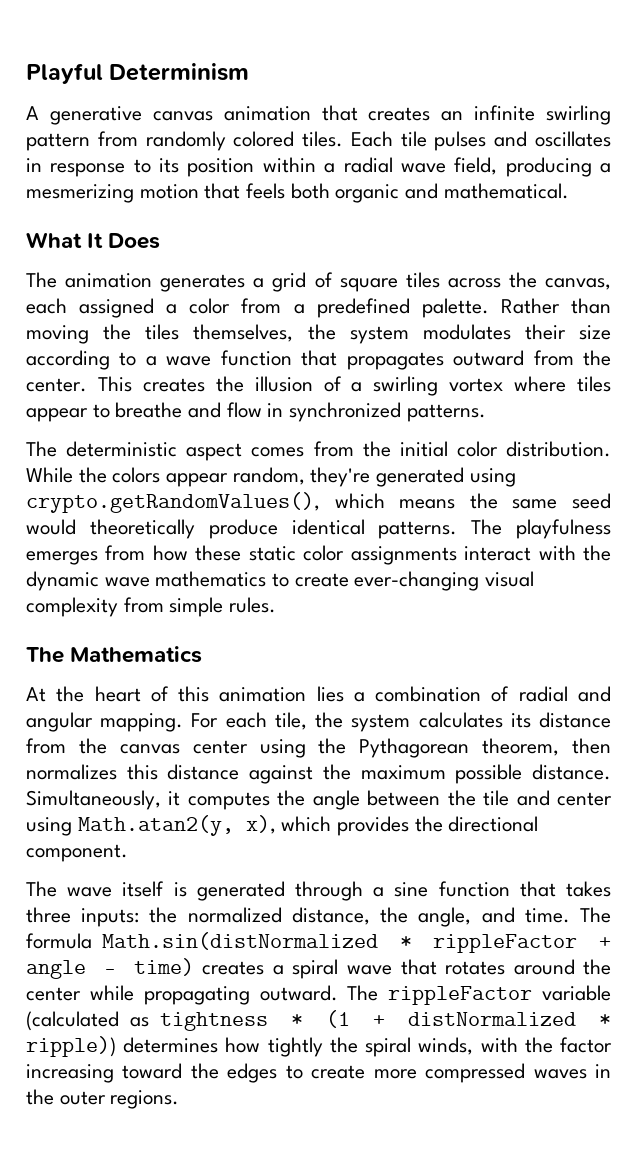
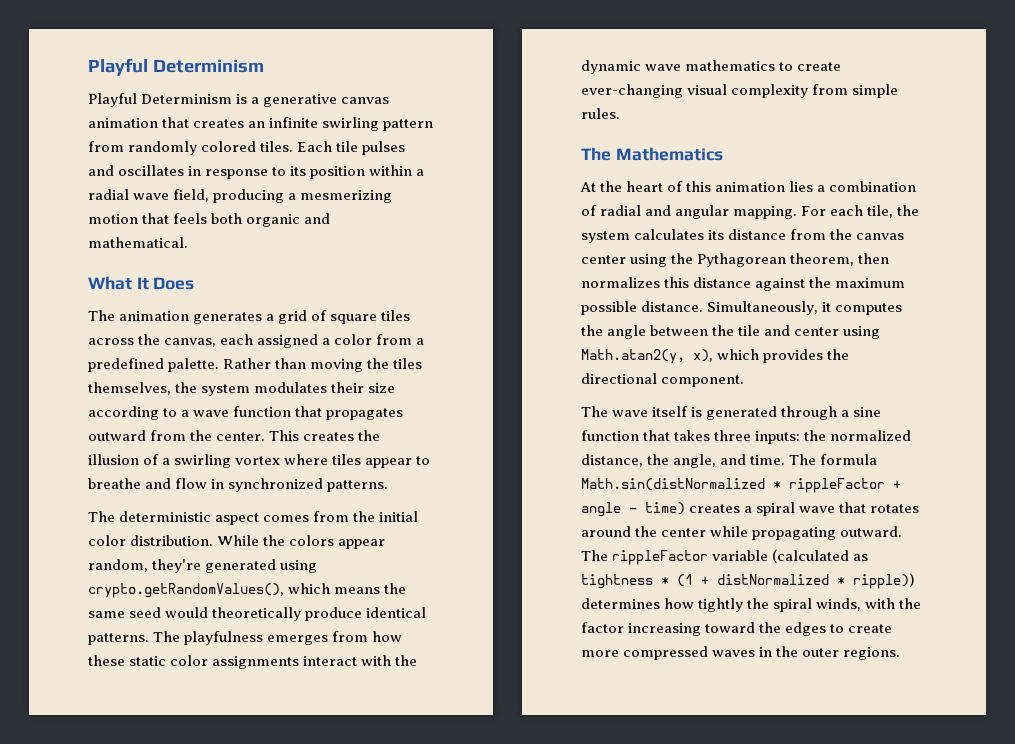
[26,106,39,120] A -> [88,93,260,107] Playful Determinism is a

